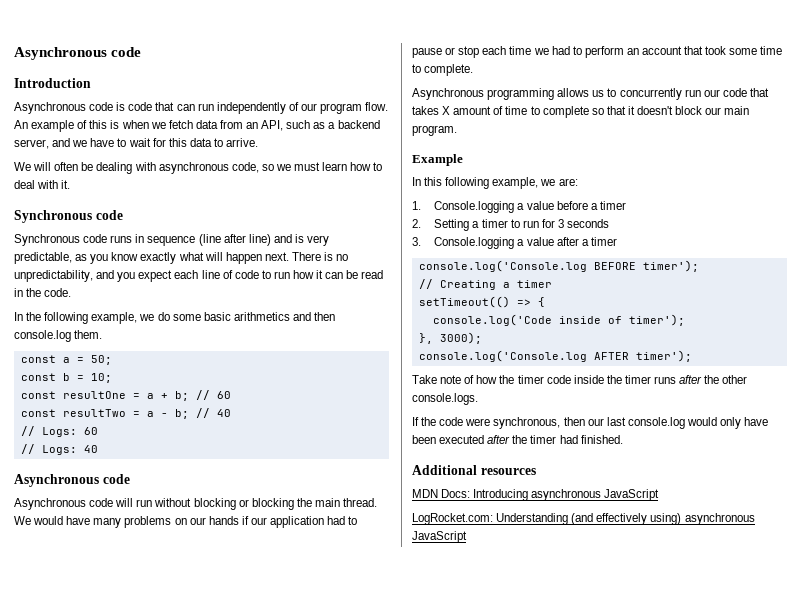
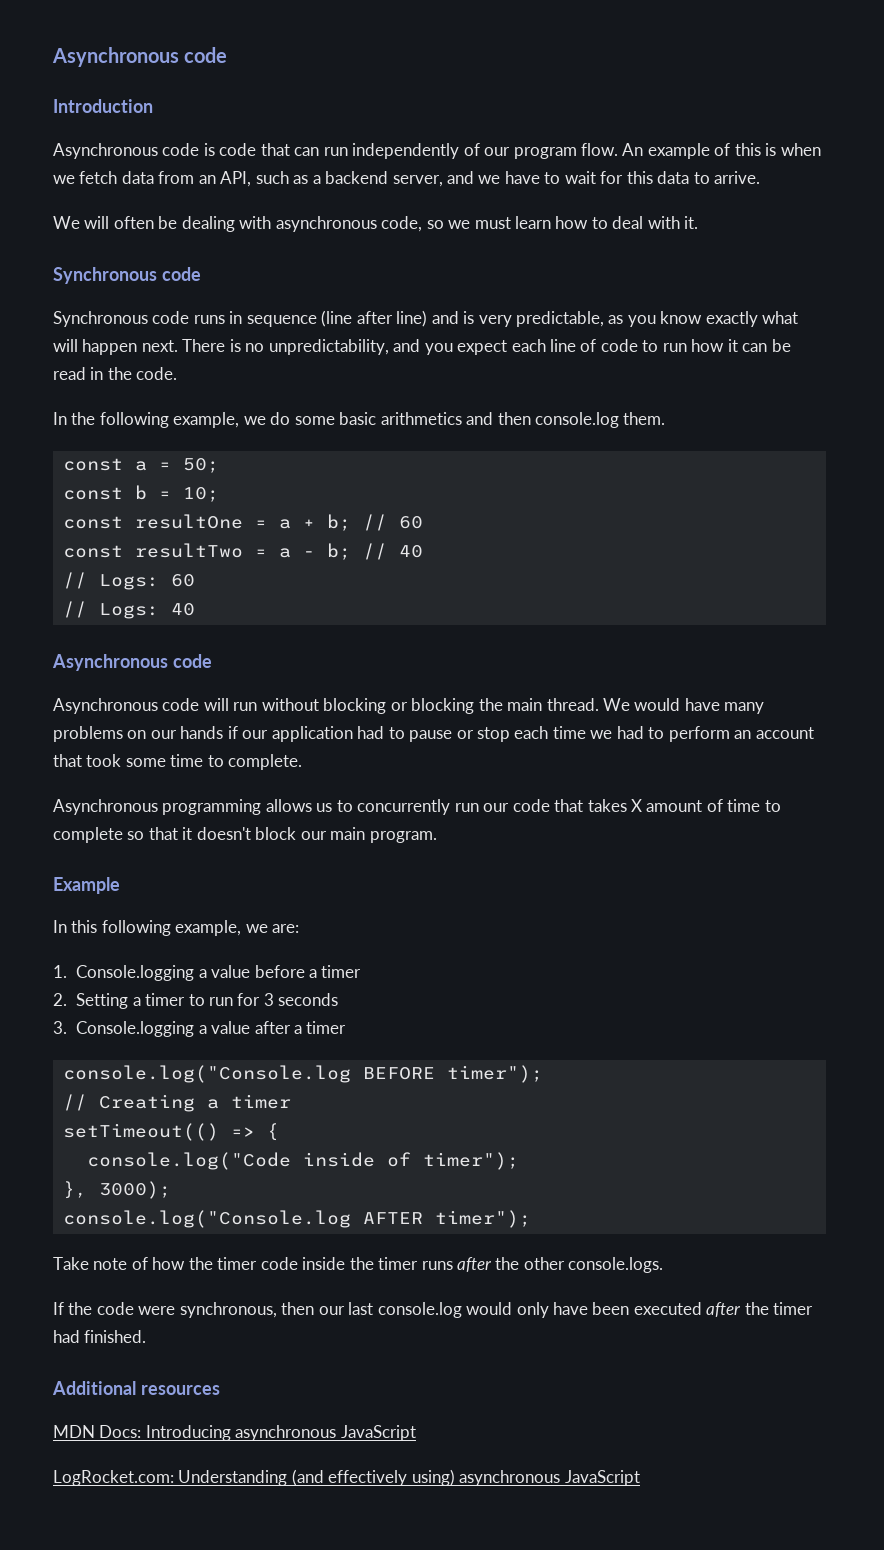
[418,260,699,272] console.log('Console.log BEFORE timer'); -> [62,1065,543,1083] console.log("Console.log BEFORE timer");
[432,314,552,326] console.log('Code -> [86,1152,291,1170] console.log("Code
[628,314,685,326] timer'); -> [422,1152,519,1170] timer");
[418,350,692,362] console.log('Console.log AFTER timer'); -> [62,1210,531,1228] console.log("Console.log AFTER timer");

